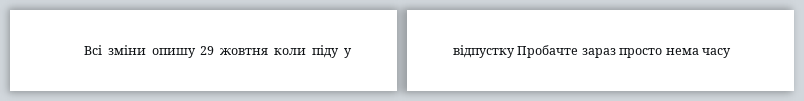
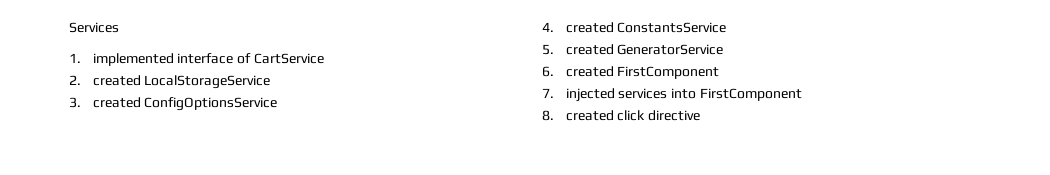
[83,45,731,58] Всі зміни опишу 29 жовтня коли піду у відпустку Пробачте зараз просто нема часу -> [69,22,119,33] [69,53,324,66] [69,75,271,89] [69,97,278,111] [542,22,727,33] [542,44,724,55] [542,66,720,79] [542,88,802,102] [542,110,701,121] Services // 1. implemented interface of CartService // 2. created LocalStorageService // 3. created ConfigOptionsService // 4. created ConstantsService // 5. created GeneratorService // 6. created FirstComponent // 7. injected services into FirstComponent // 8. created click directive

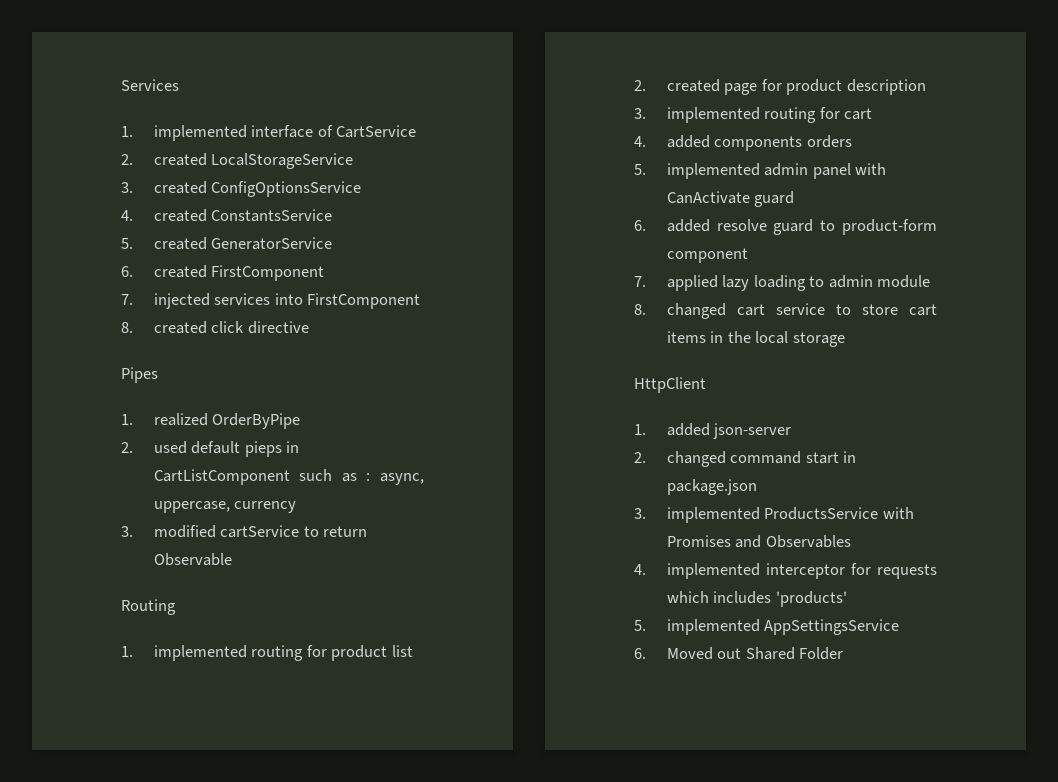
(701, 115) none -> [121,367,158,383] [121,413,301,429] [121,441,300,457] [153,469,425,485] [153,501,297,513] [121,525,368,538] [153,553,232,566] [121,599,176,615] [121,645,413,661] [634,79,926,95] [634,107,873,123] [634,135,852,151] [634,163,887,179] [666,191,795,207] [634,219,937,235] [666,248,748,263] [634,275,931,291] [634,303,937,319] [666,331,845,347] [634,377,706,393] [634,423,792,439] [634,451,857,467] [666,479,757,495] [634,507,914,523] [666,535,851,548] [634,563,937,579] [666,591,847,607] [634,619,900,635] [634,647,844,660] // Pipes // 1. realized OrderByPipe // 2. used default pieps in CartListComponent such as : async, uppercase, currency // 3. modified cartService to return Observable // Routing // 1. implemented routing for product list // 2. created page for product description // 3. implemented routing for cart // 4. added components orders // 5. implemented admin panel with CanActivate guard // 6. added resolve guard to product-form component // 7. applied lazy loading to admin module // 8. changed cart service to store cart items in the local storage // HttpClient // 1. added json-server // 2. changed command start in package.json // 3. implemented ProductsService with Promises and Observables // 4. implemented interceptor for requests which includes 'products' // 5. implemented AppSettingsService // 6. Moved out Shared Folder

